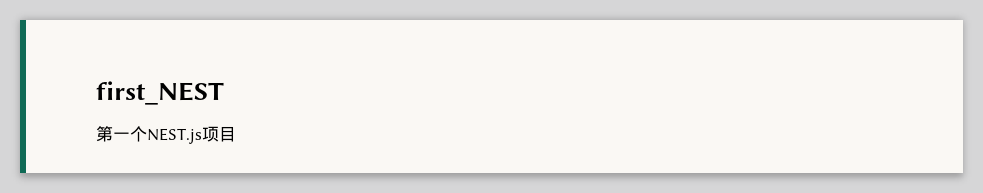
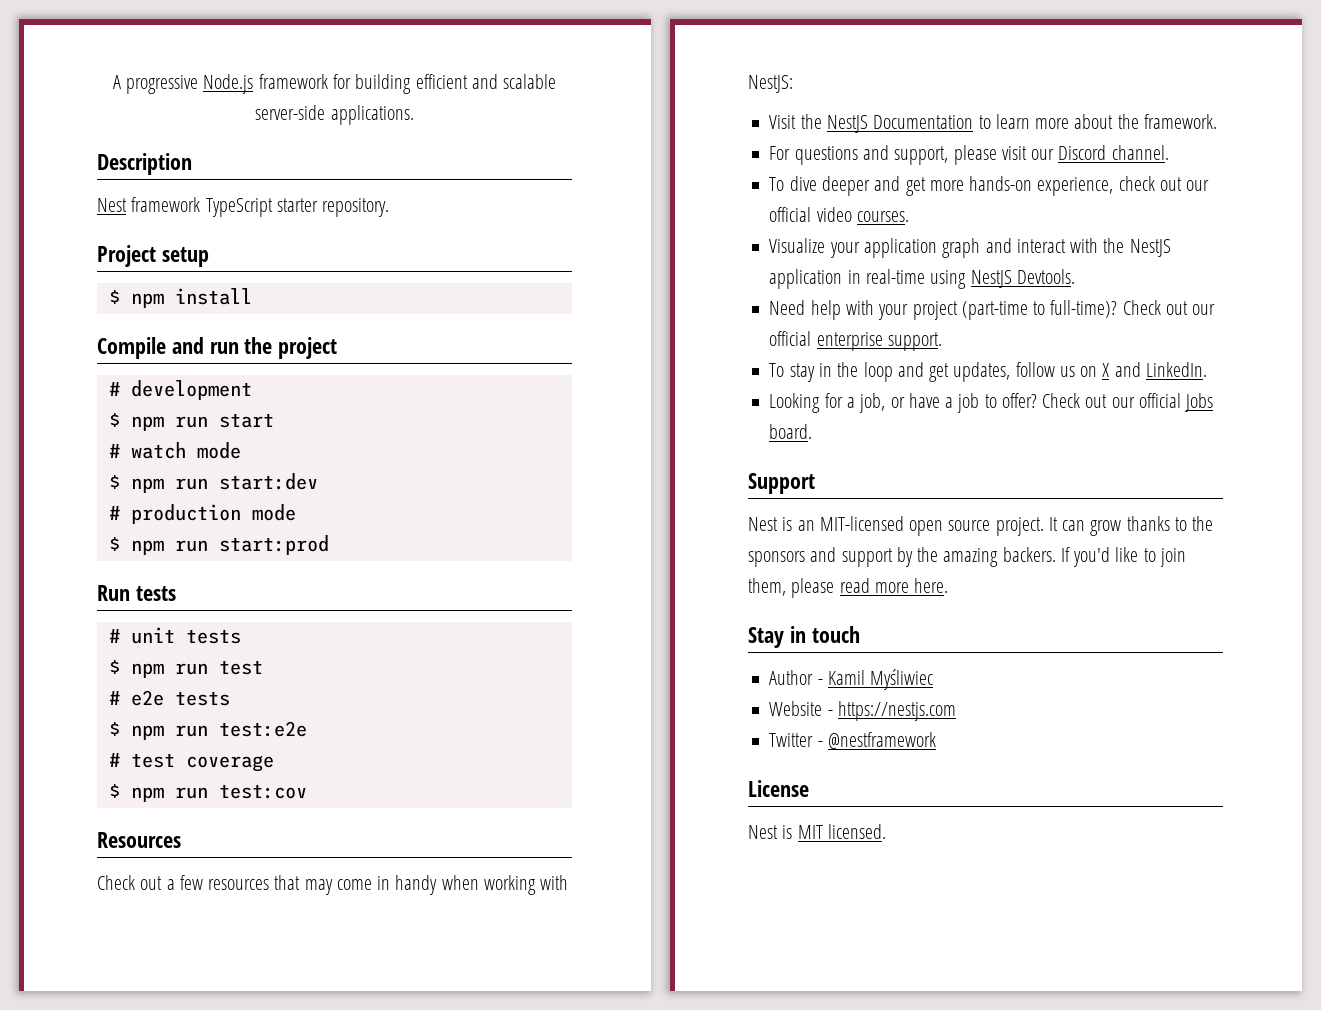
[96,81,224,105] [96,126,236,144] first_NEST // 第一个NEST.js项目 -> [112,74,557,94] [255,105,414,125] [97,153,192,175] [97,197,390,217] [97,245,209,267] [108,288,252,308] [97,337,338,359] [108,380,252,400] [108,413,274,431] [108,442,241,459] [108,473,318,493] [108,504,296,524] [108,535,329,555] [97,585,176,601] [108,627,241,644] [108,660,263,678] [108,690,230,706] [108,721,307,740] [108,753,274,772] [108,784,307,802] [97,832,181,848] [97,875,569,895] [748,75,793,93] [769,114,1217,133] [769,145,1169,165] [769,176,1210,196] [769,207,909,222] [769,238,1171,258] [769,269,1075,289] [769,300,1216,320] [769,331,942,351] [769,362,1207,382] [769,393,1214,413] [769,424,813,439] [748,473,815,494] [748,516,1214,536] [748,547,1186,567] [748,578,949,598] [748,626,860,648] [769,669,934,690] [769,701,956,721] [769,732,936,749] [748,780,809,797] [748,824,886,839] A progressive Node.js framework for building efficient and scalable server-side applications. // Description // Nest framework TypeScript starter repository. // Project setup // $ npm install // Compile and run the project // # development // $ npm run start // # watch mode // $ npm run start:dev // # production mode // $ npm run start:prod // Run tests // # unit tests // $ npm run test // # e2e tests // $ npm run test:e2e // # test coverage // $ npm run test:cov // Resources // Check out a few resources that may come in handy when working with NestJS: // Visit the NestJS Documentation to learn more about the framework. // For questions and support, please visit our Discord channel. // To dive deeper and get more hands-on experience, check out our official video courses. // Visualize your application graph and interact with the NestJS application in real-time using NestJS Devtools. // Need help with your project (part-time to full-time)? Check out our official enterprise support. // To stay in the loop and get updates, follow us on X and LinkedIn. // Looking for a job, or have a job to offer? Check out our official Jobs board. // Support // Nest is an MIT-licensed open source project. It can grow thanks to the sponsors and support by the amazing backers. If you'd like to join them, please read more here. // Stay in touch // Author - Kamil Myśliwiec // Website - https://nestjs.com // Twitter - @nestframework // License // Nest is MIT licensed.

